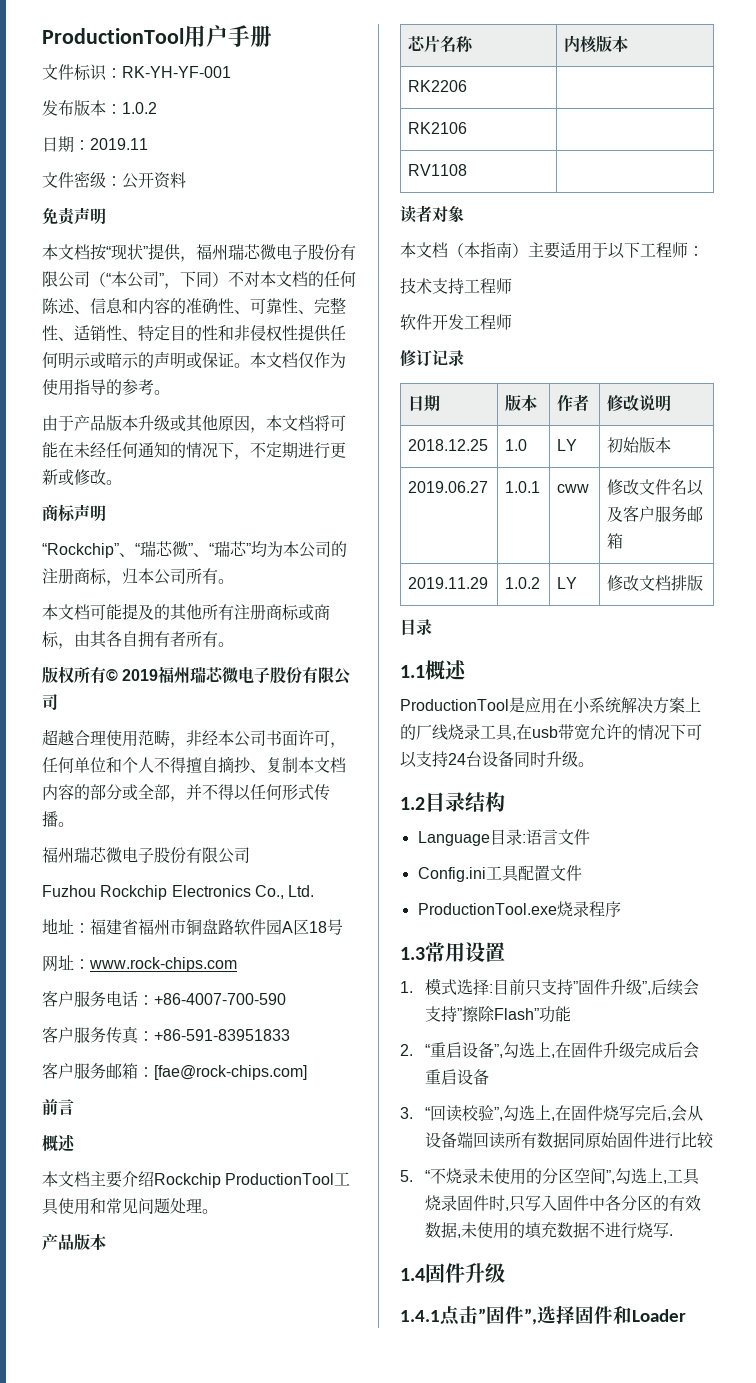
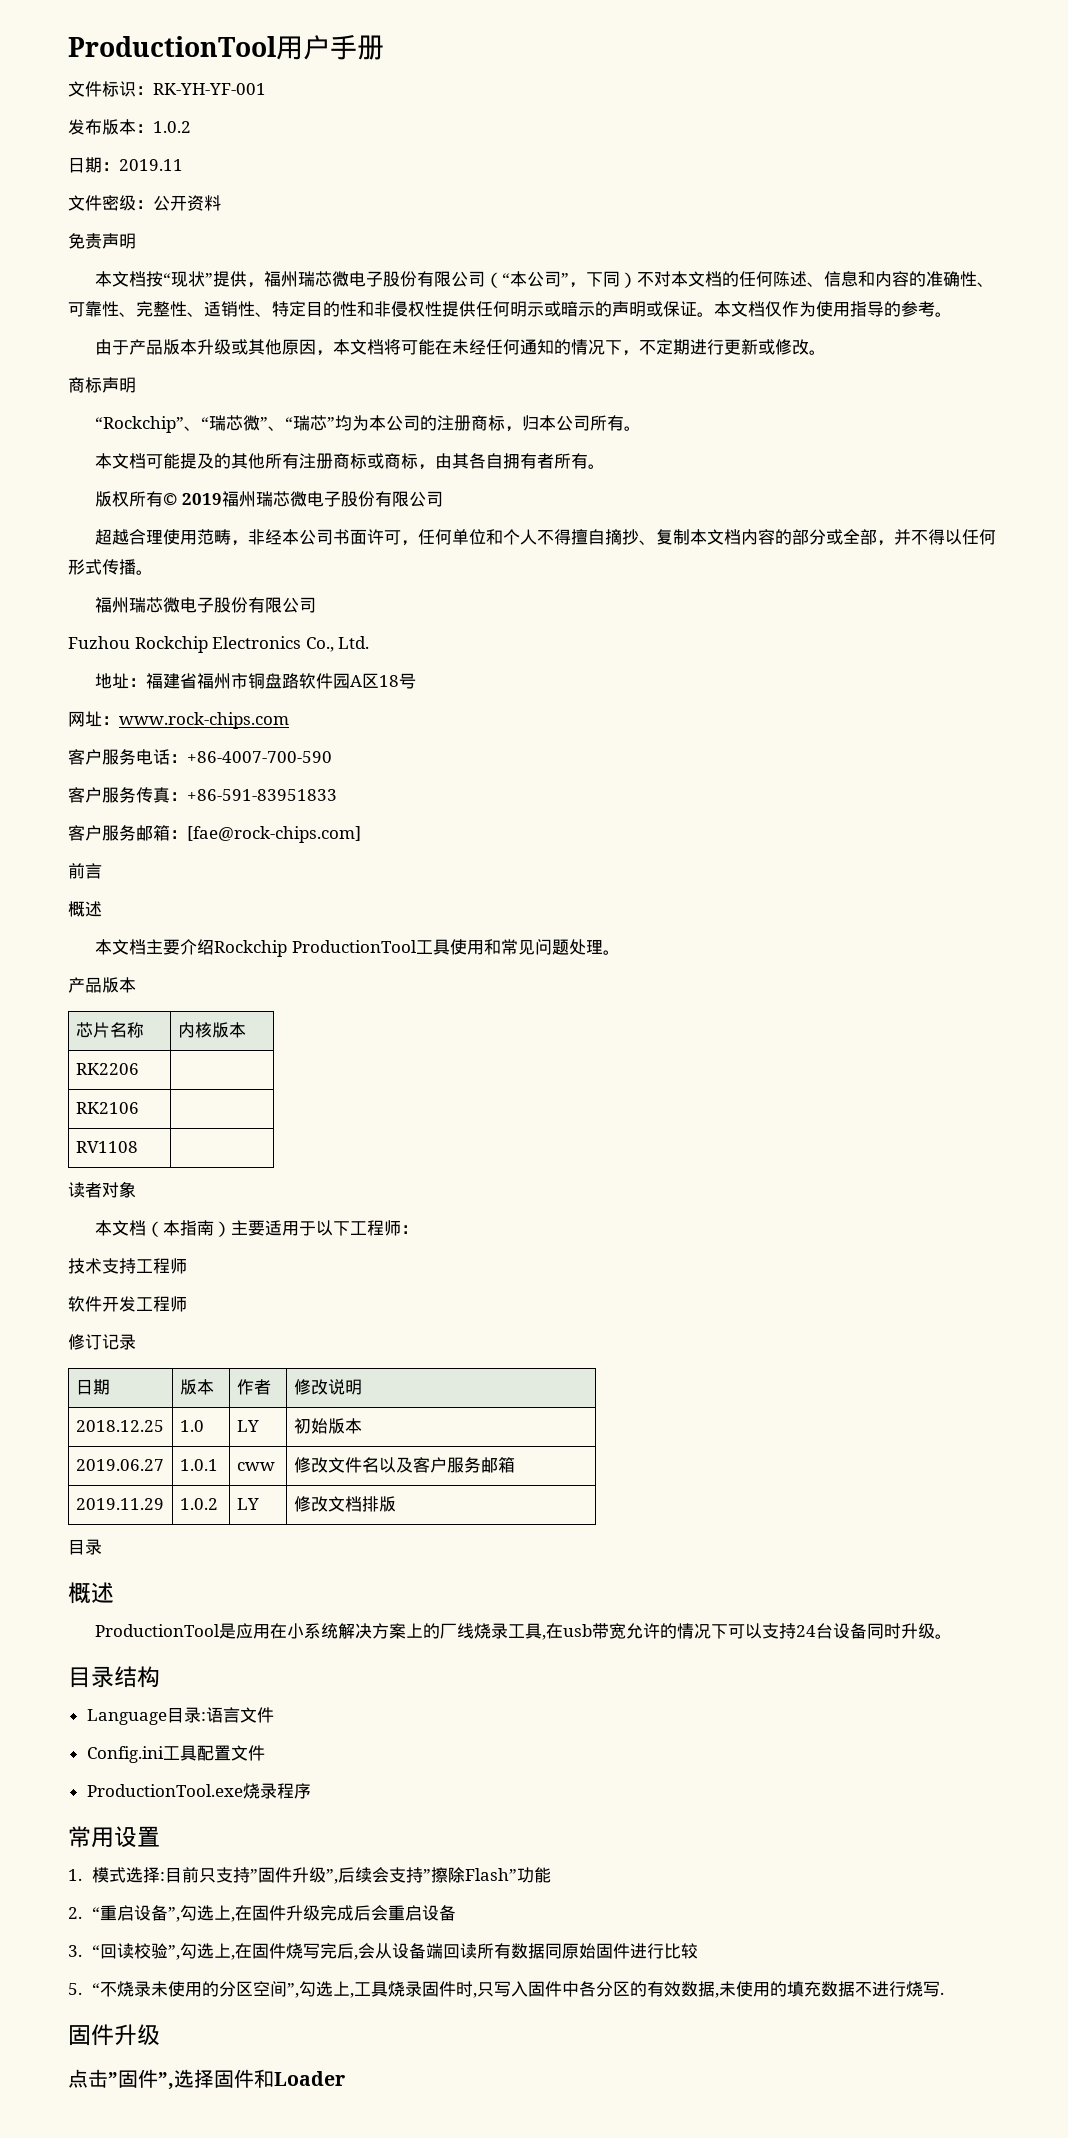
[400,665,425,678] 1.1 -> (102, 1547) none
[400,797,425,810] 1.2 -> (953, 1636) none
[400,947,425,960] 1.3 -> (311, 1791) none
[400,1268,425,1281] 1.4 -> (944, 1993) none
[400,1310,440,1322] 1.4.1 -> (160, 2035) none

